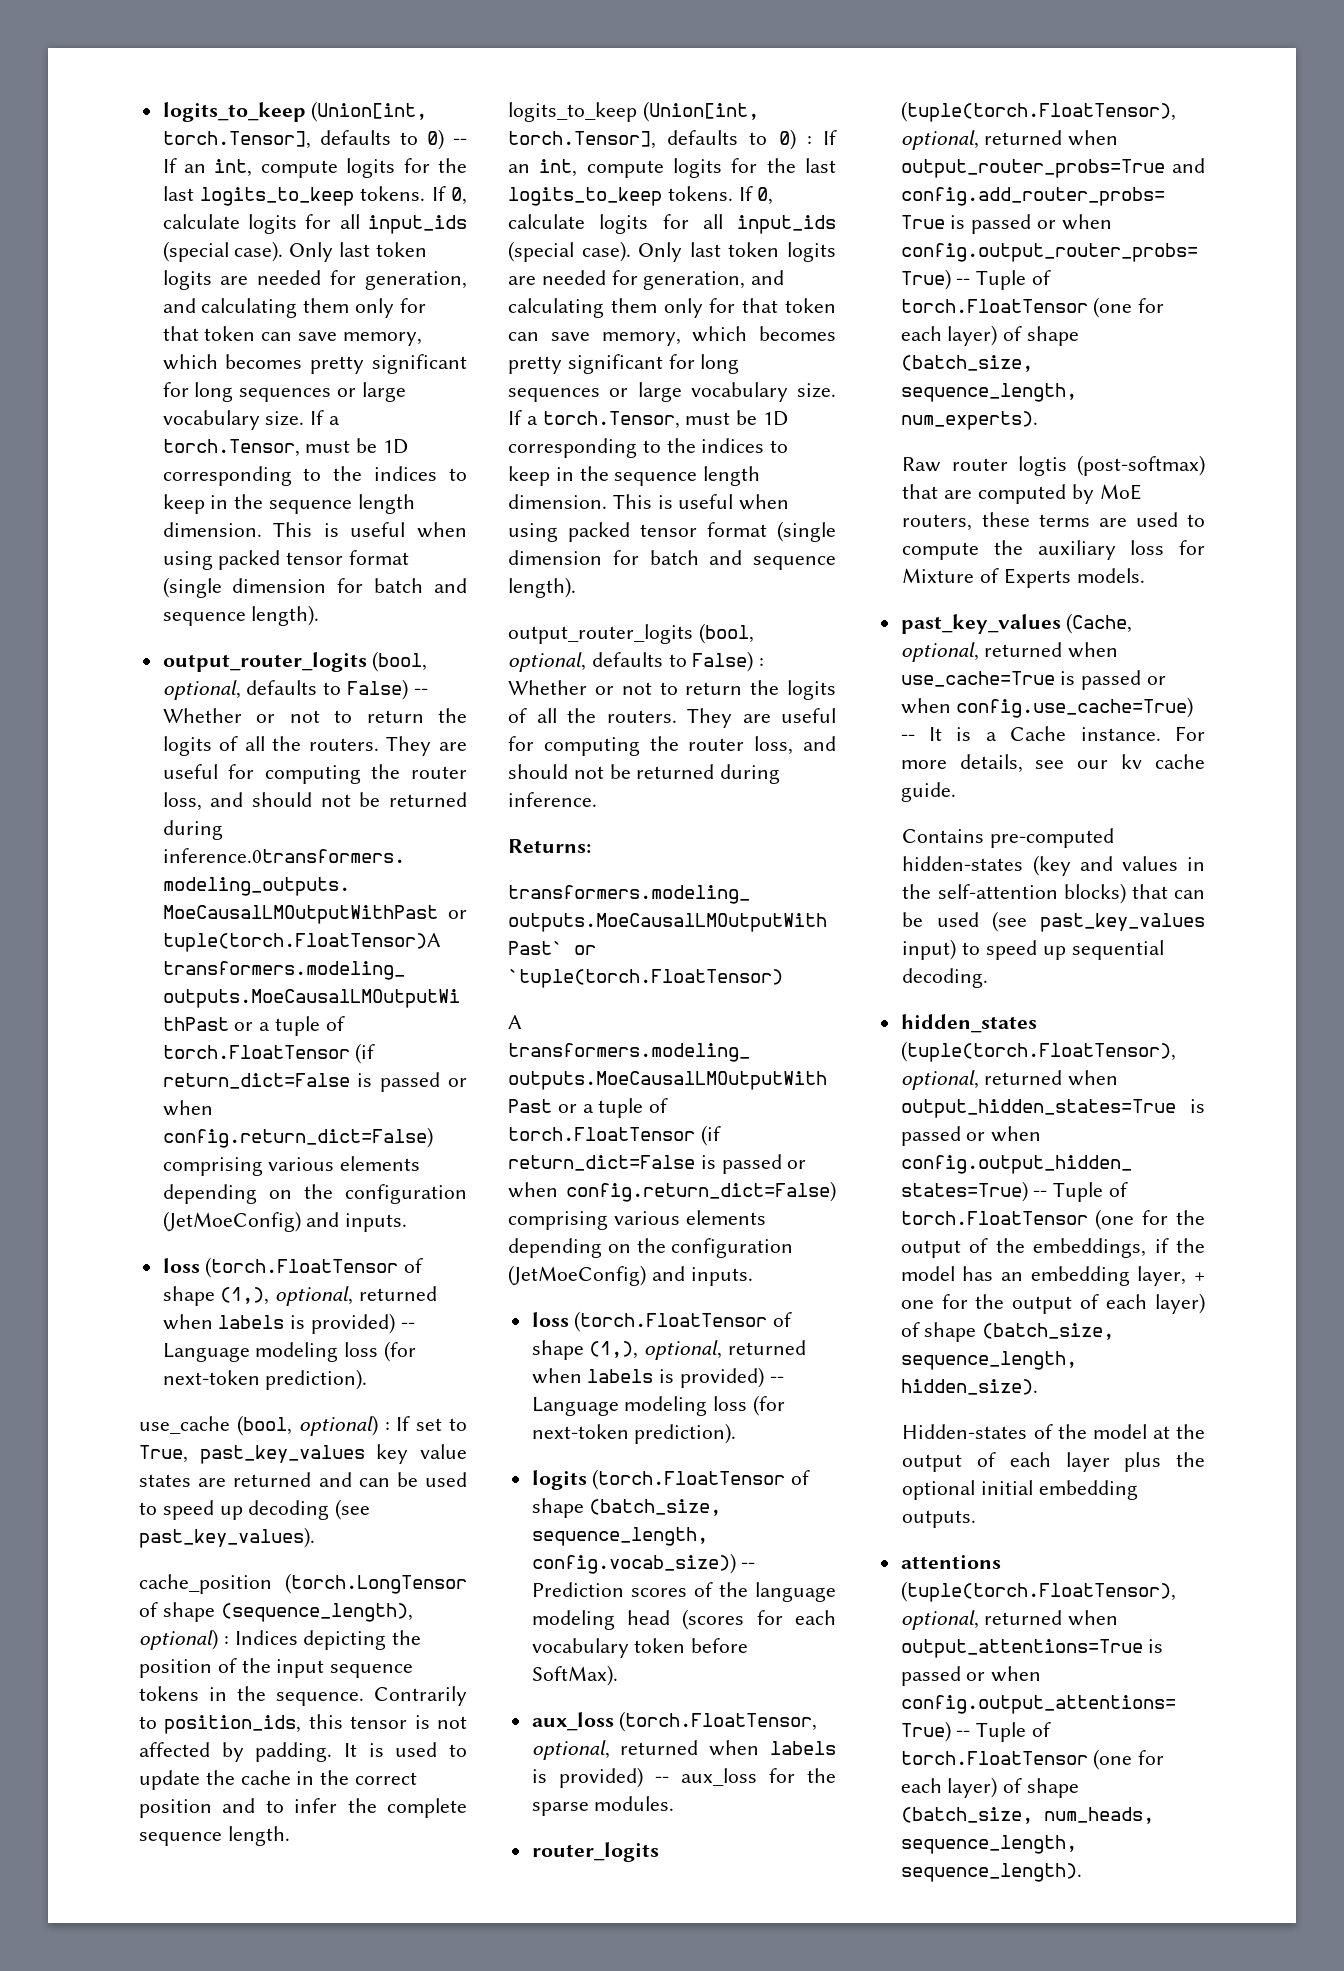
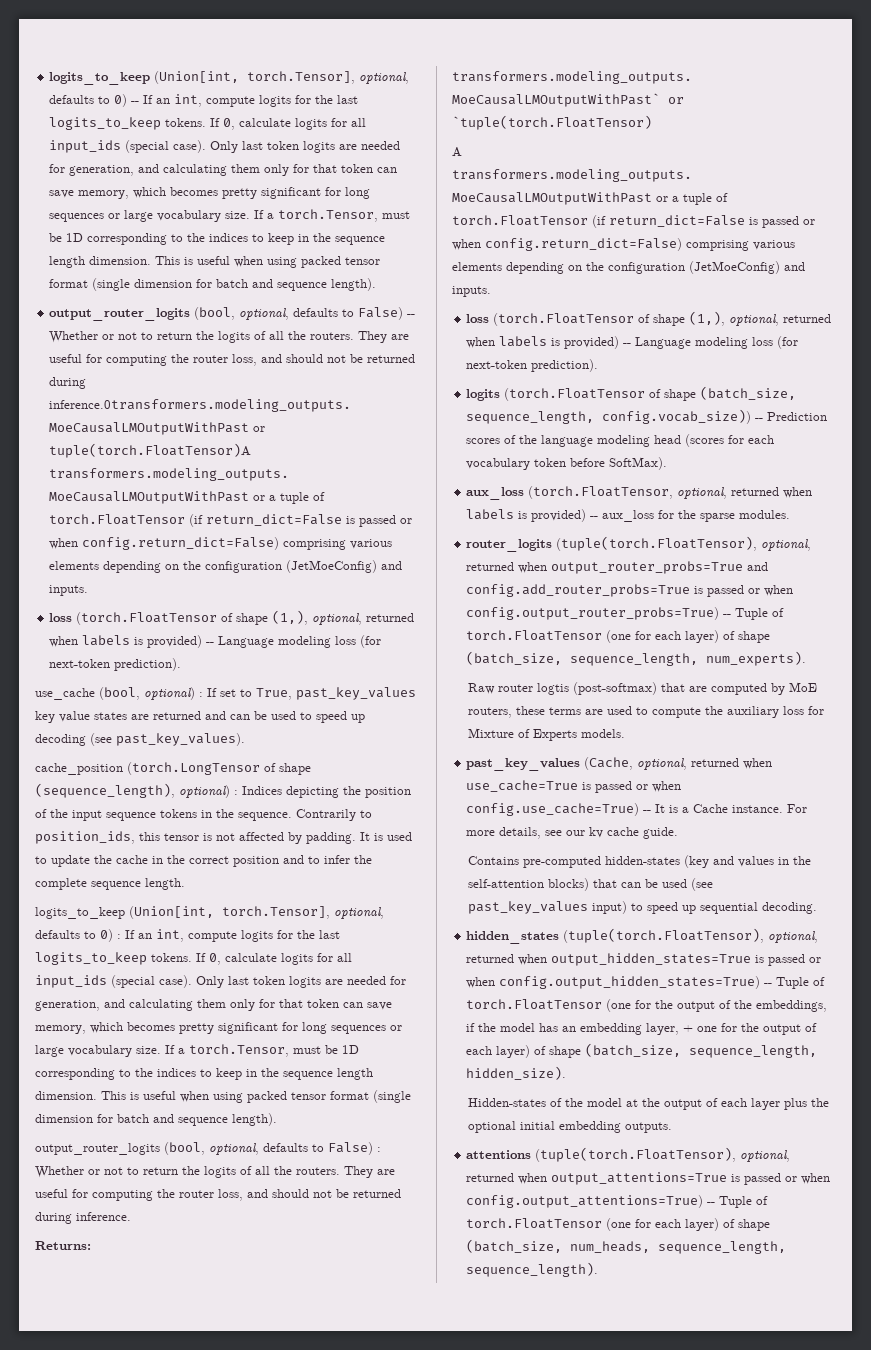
[162,101,428,122] [162,131,311,149] logits_to_keep (Union[int, torch.Tensor], -> [49,71,410,85] logits_to_keep (Union[int, torch.Tensor], optional,
(656, 140) none -> [334,907,384,919] optional,

